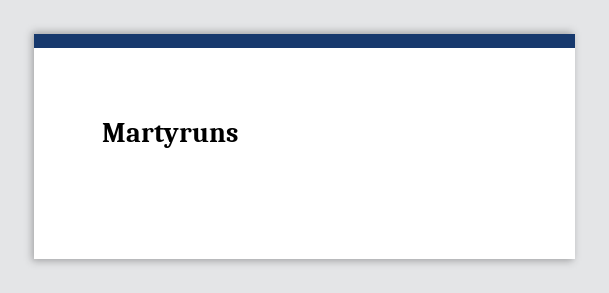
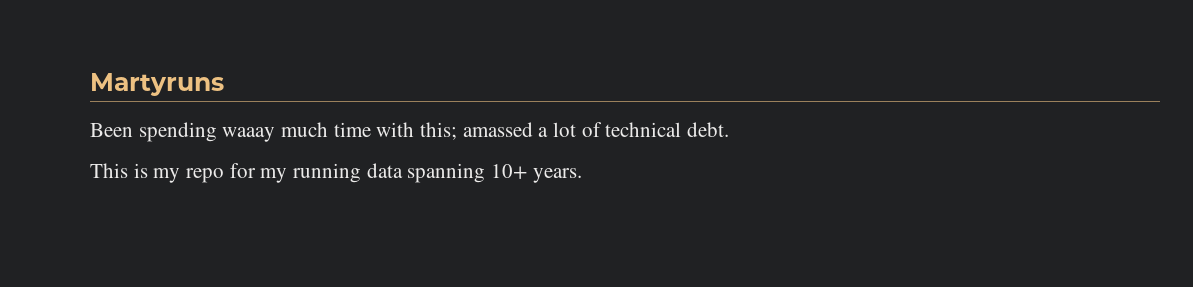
(238, 135) none -> [90,122,730,142] [90,163,582,183] // Been spending waaay much time with this; amassed a lot of technical debt. // This is my repo for my running data spanning 10+ years.

